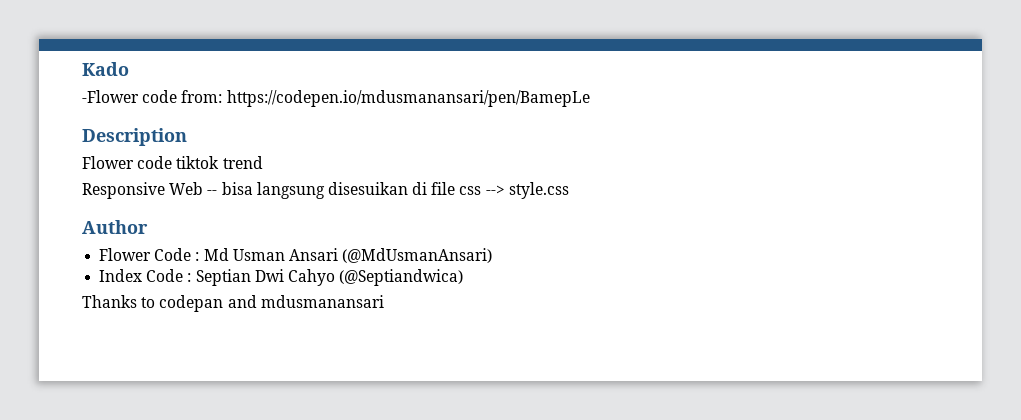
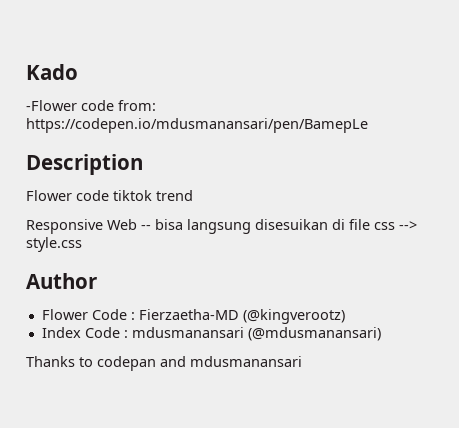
[203,248,493,263] Md Usman Ansari (@MdUsmanAnsari) -> [138,309,345,324] Fierzaetha-MD (@kingverootz)
[195,269,464,286] Septian Dwi Cahyo (@Septiandwica) -> [131,327,381,341] mdusmanansari (@mdusmanansari)

